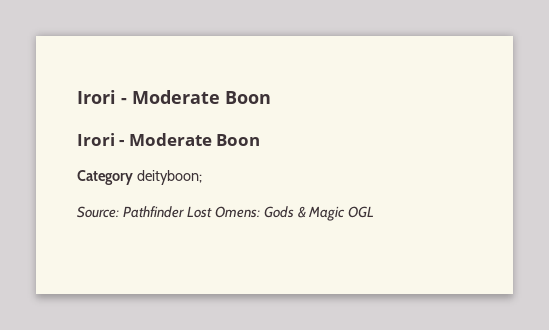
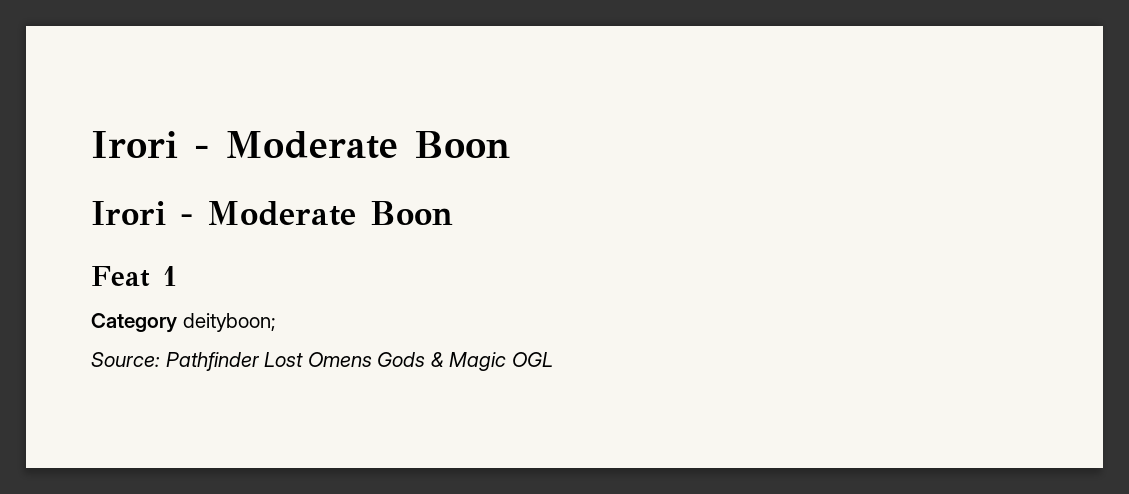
(261, 140) none -> [91,266,177,287] // Feat 1
[214,206,260,218] Omens: -> [307,352,372,367] Omens

